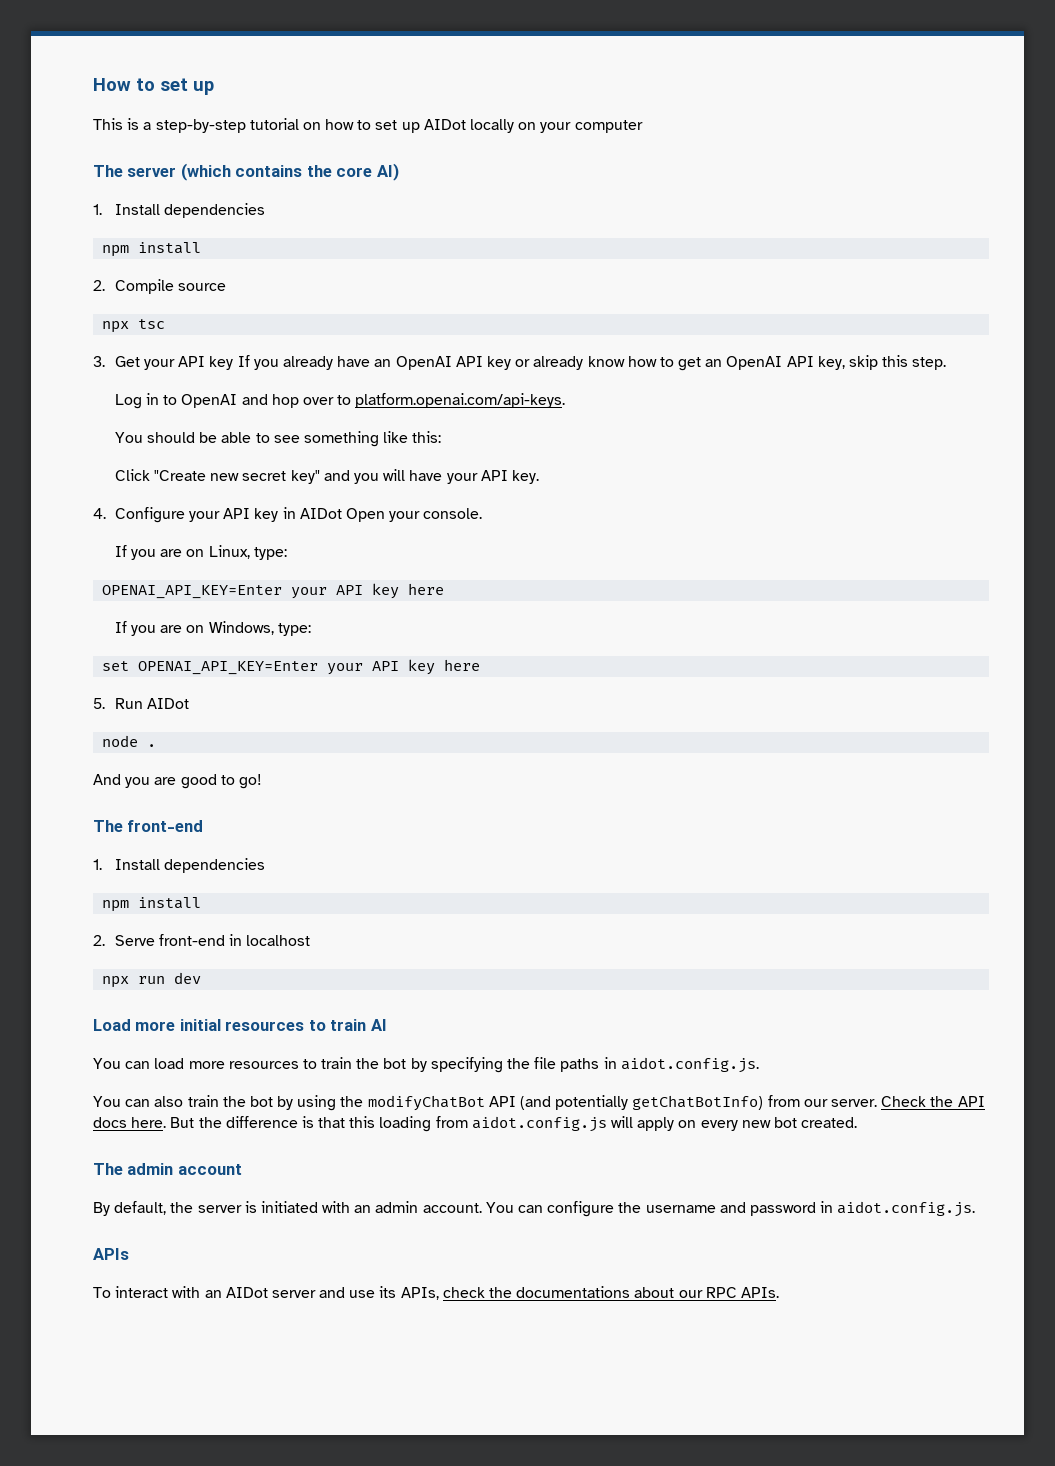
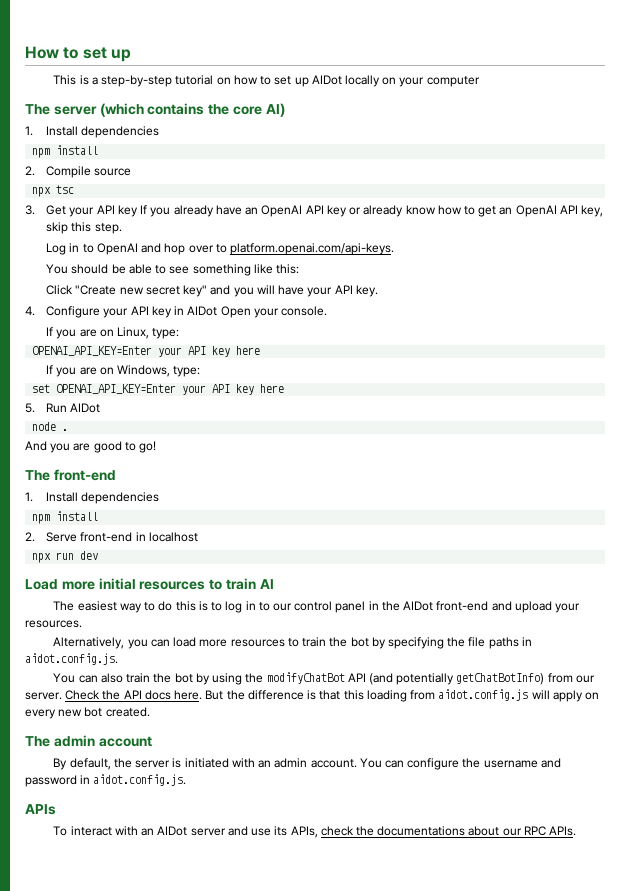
[93,1058,121,1069] You -> [53,601,581,613] [25,620,82,628] [53,637,148,649] The easiest way to do this is to log in to our control panel in the AIDot front-end and upload your resources. // Alternatively, you

